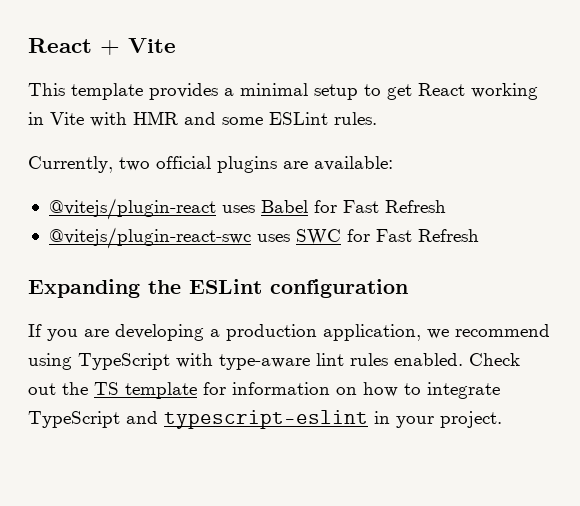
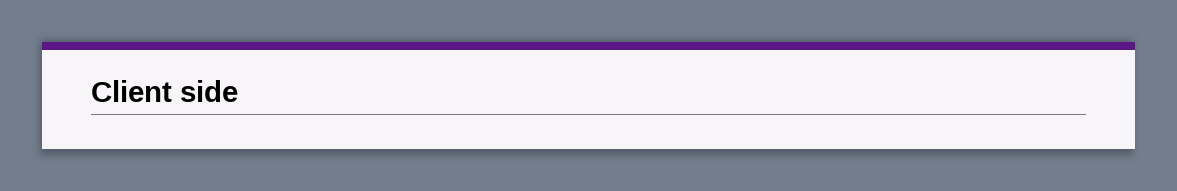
[28,38,176,55] [28,83,538,100] [28,111,377,127] [28,156,393,173] [48,198,446,220] [48,227,479,249] [28,279,408,298] [28,324,550,341] [28,353,520,370] [28,382,500,399] [28,410,502,429] React + Vite // This template provides a minimal setup to get React working in Vite with HMR and some ESLint rules. // Currently, two official plugins are available: // @vitejs/plugin-react uses Babel for Fast Refresh // @vitejs/plugin-react-swc uses SWC for Fast Refresh // Expanding the ESLint configuration // If you are developing a production application, we recommend using TypeScript with type-aware lint rules enabled. Check out the TS template for information on how to integrate TypeScript and typescript-eslint in your project. -> [91,80,238,102] Client side

